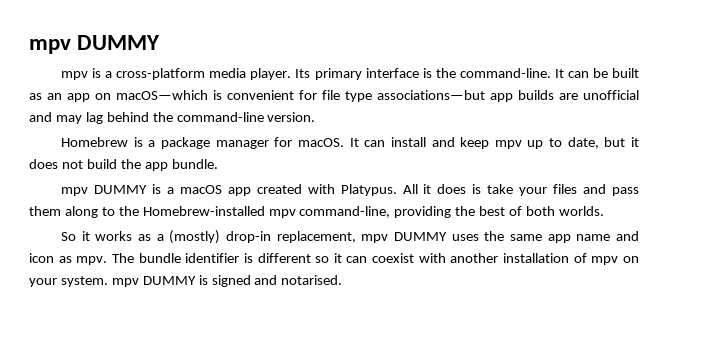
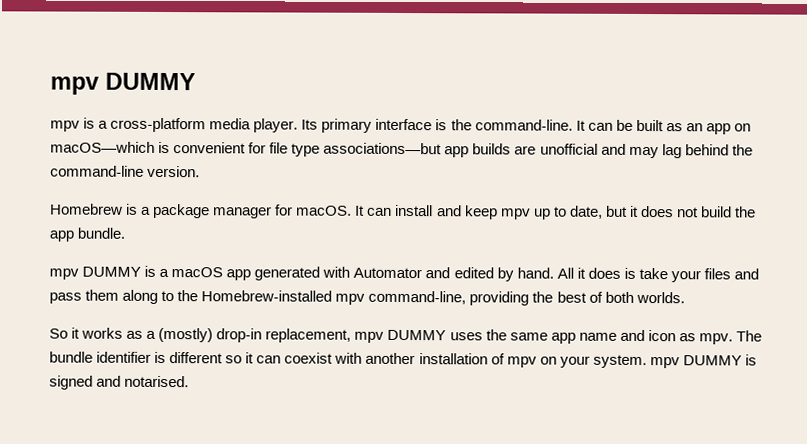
[256,184,397,196] created with Platypus. -> [254,266,554,282] generated with Automator and edited by hand.

